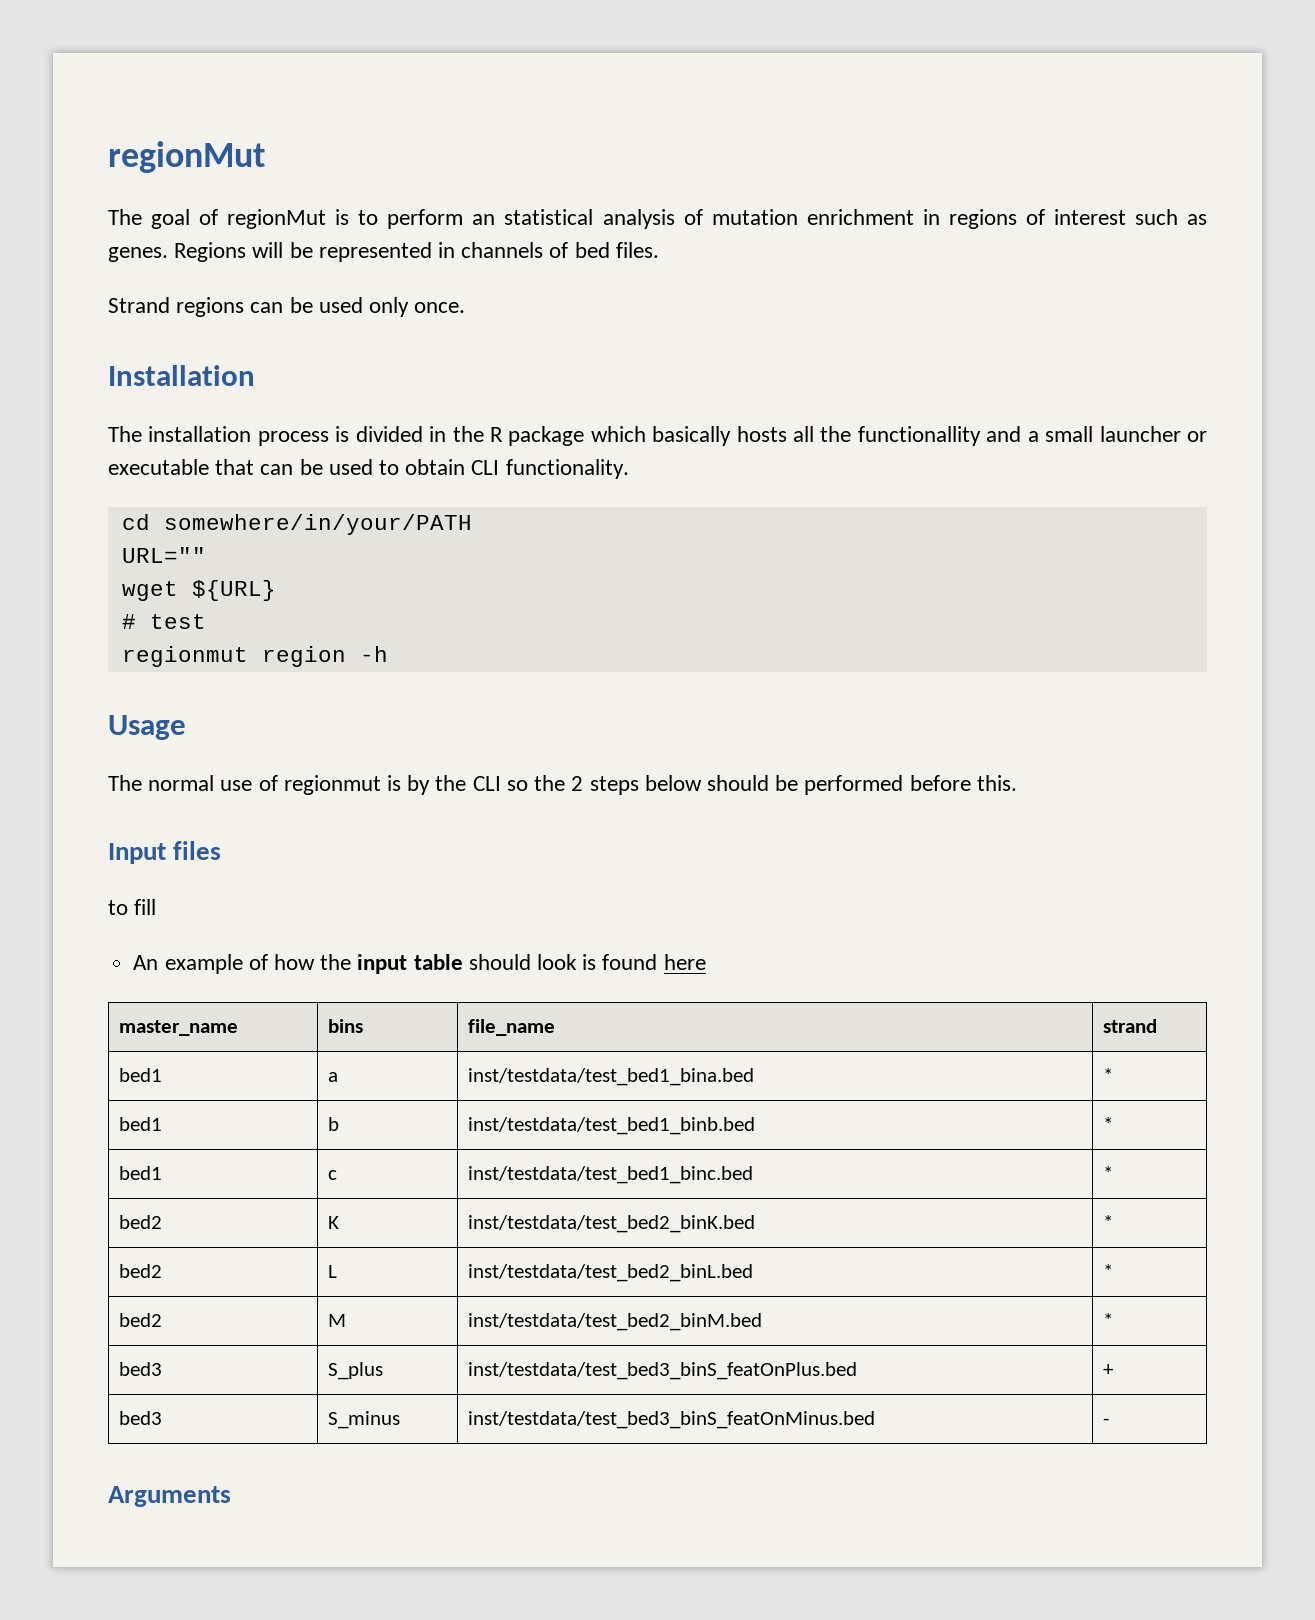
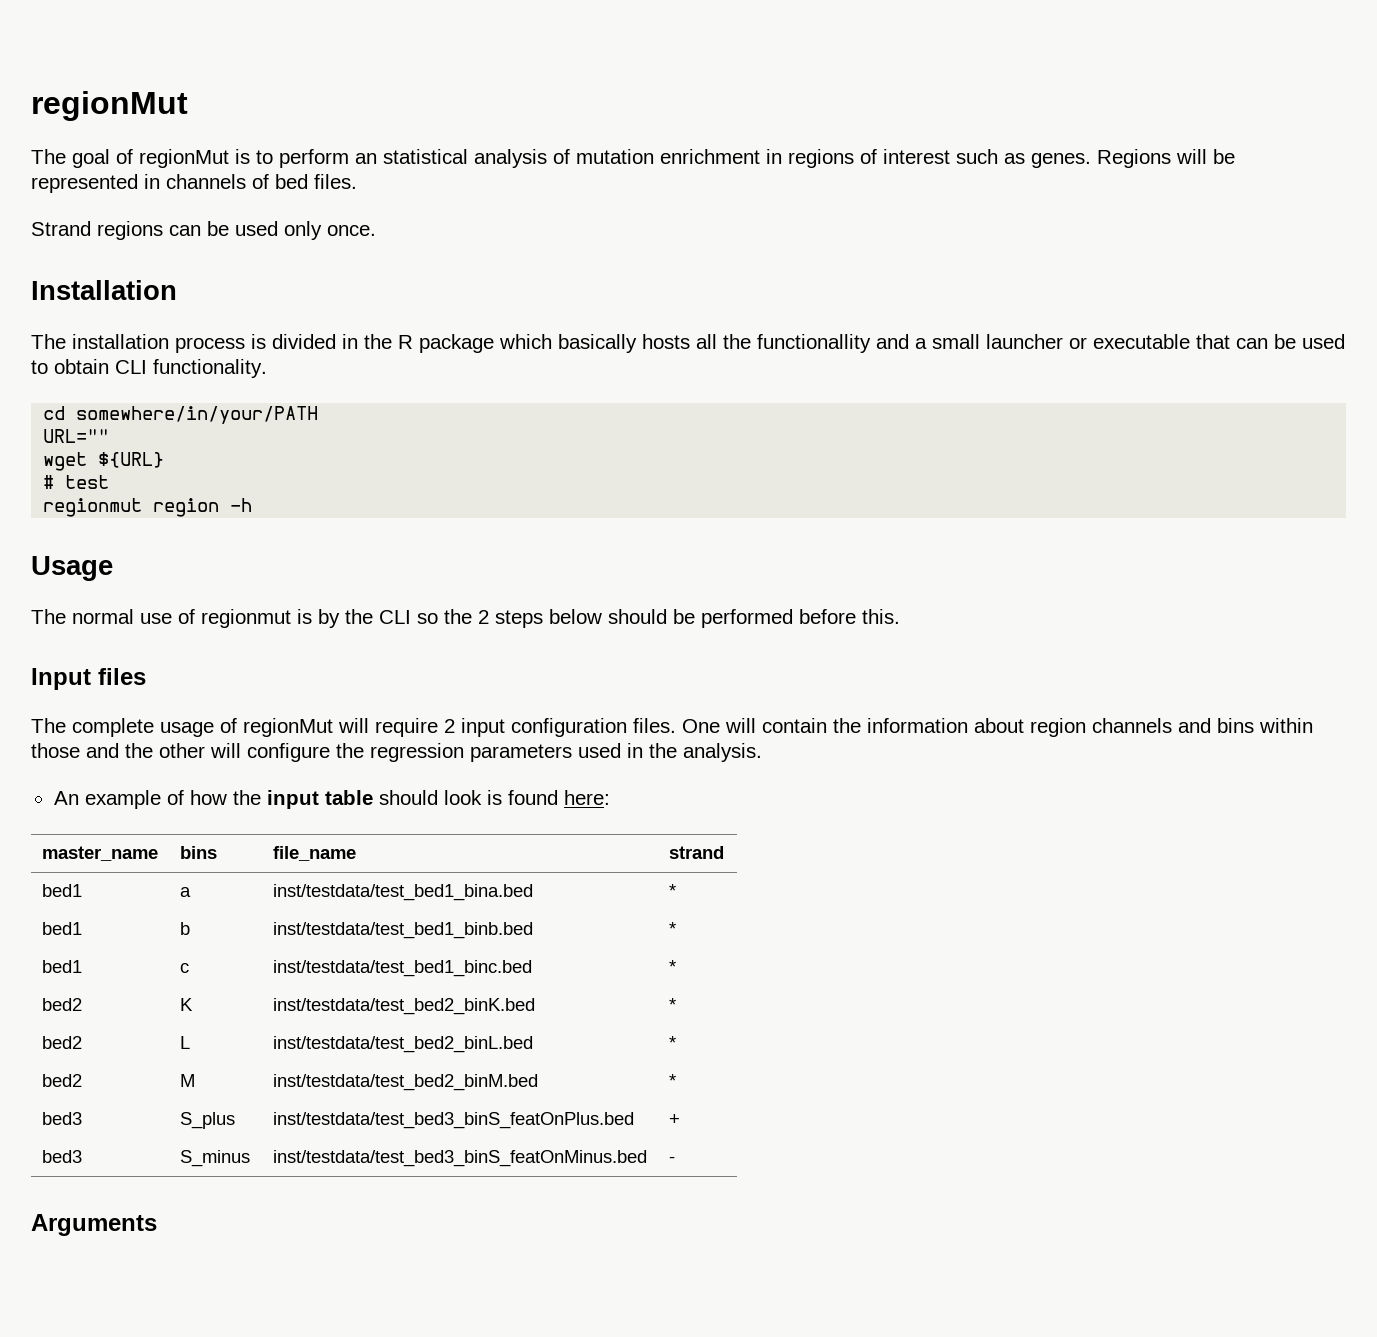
[108,899,157,915] to fill -> [31,718,1313,737] [31,743,762,762] The complete usage of regionMut will require 2 input configuration files. One will contain the information about region channels and bins within those and the other will configure the regression parameters used in the analysis.
[663,954,706,970] here -> [563,790,610,805] here:

